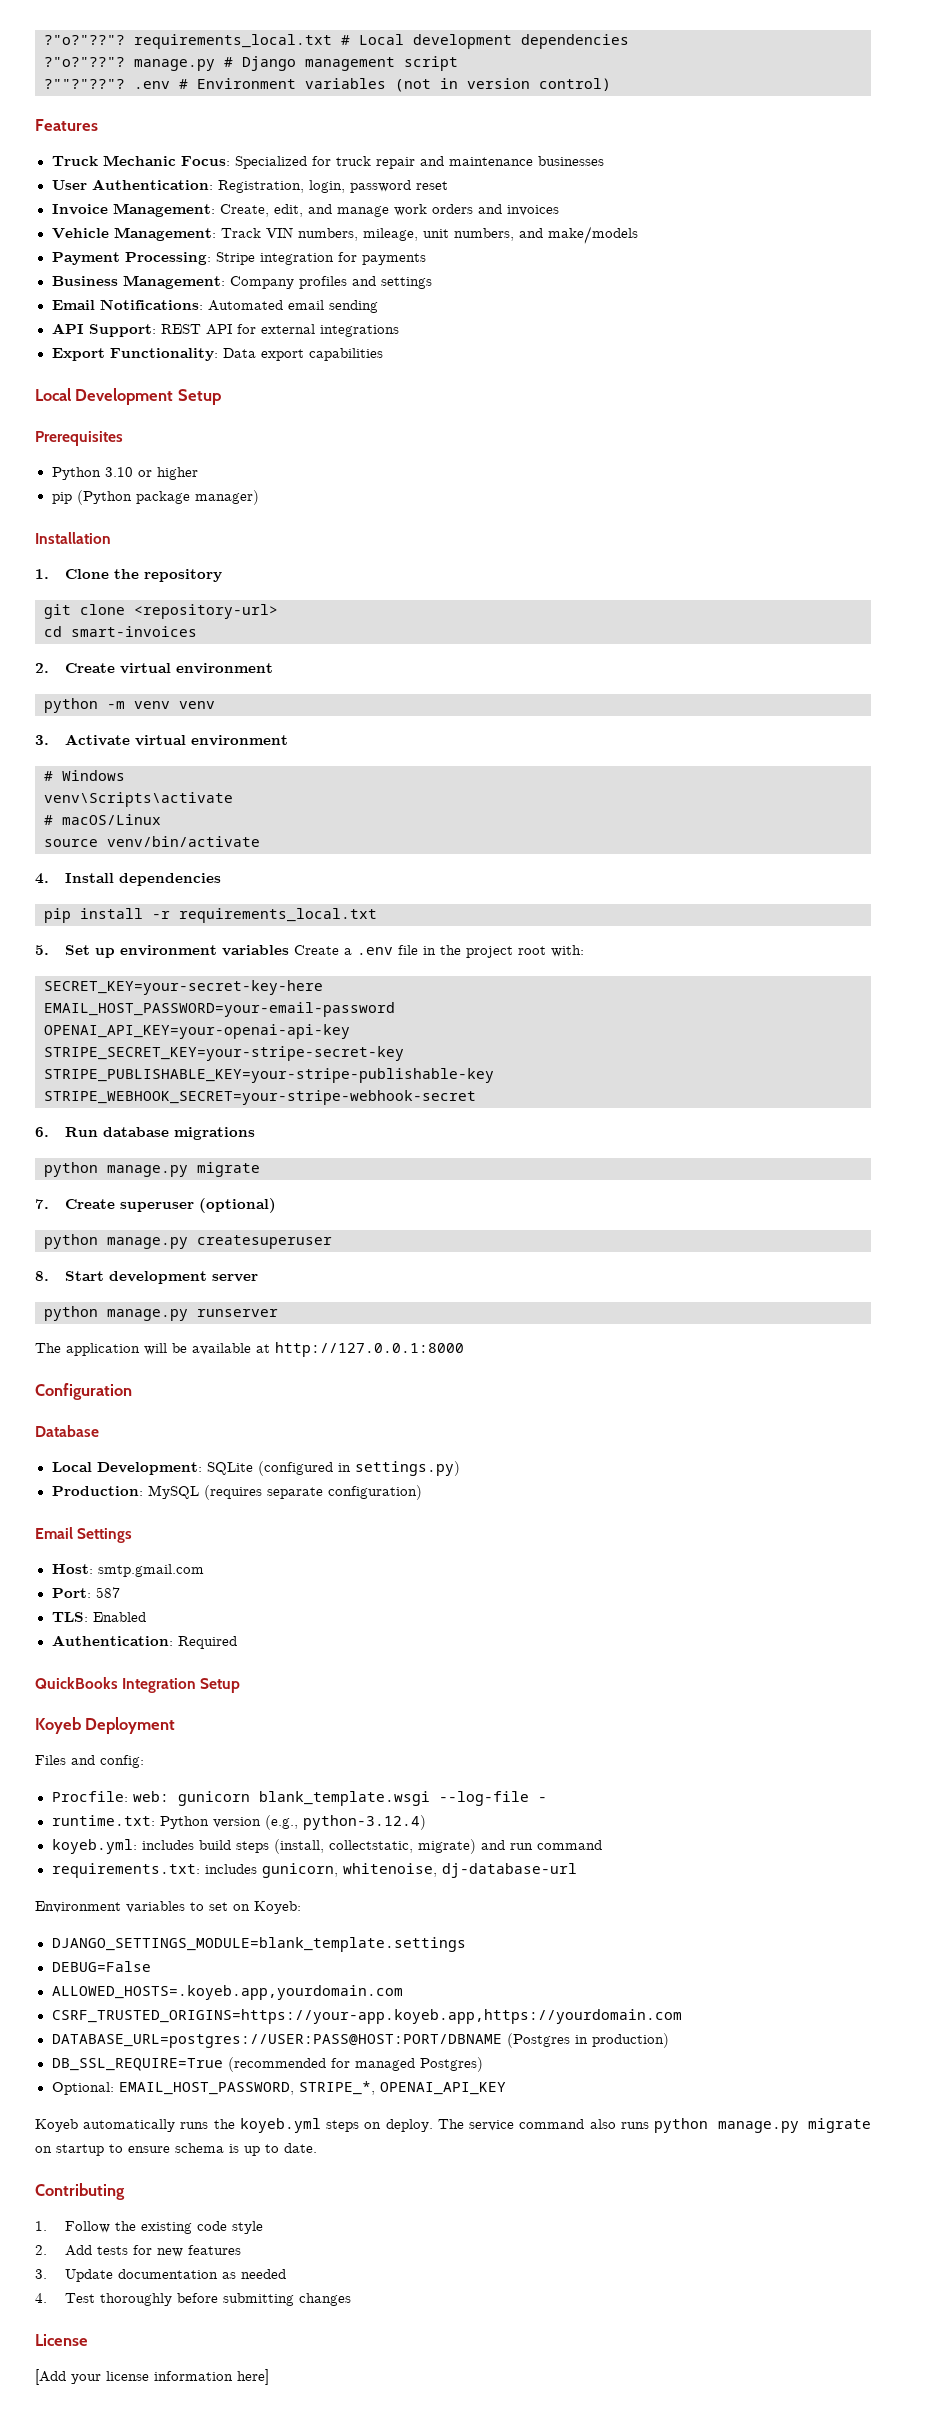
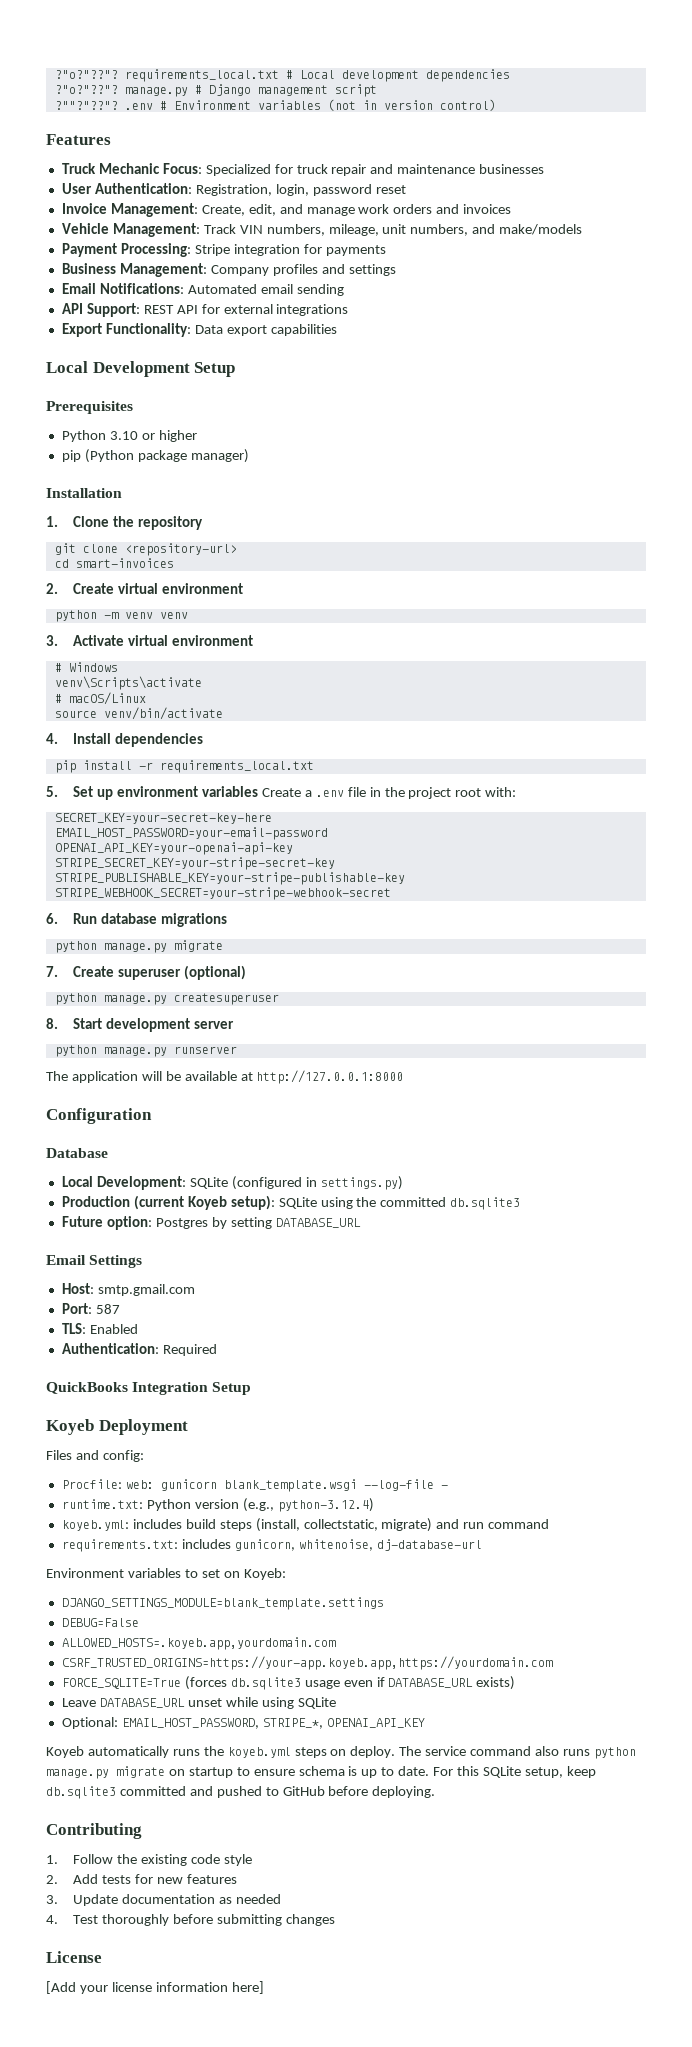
[51,1485,422,1500] Production: MySQL (requires separate configuration) -> [61,1195,521,1210] [61,1216,361,1230] Production (current Koyeb setup): SQLite using the committed db.sqlite3 // Future option: Postgres by setting DATABASE_URL
[51,2033,669,2048] [51,2057,483,2072] DATABASE_URL=postgres://USER:PASS@HOST:PORT/DBNAME (Postgres in production) // DB_SSL_REQUIRE=True (recommended for managed Postgres) -> [61,1676,516,1690] [61,1697,336,1709] FORCE_SQLITE=True (forces db.sqlite3 usage even if DATABASE_URL exists) // Leave DATABASE_URL unset while using SQLite
(317, 2148) none -> [433,1766,596,1778] [46,1786,436,1799] For this SQLite setup, keep db.sqlite3 committed and pushed to GitHub before deploying.

